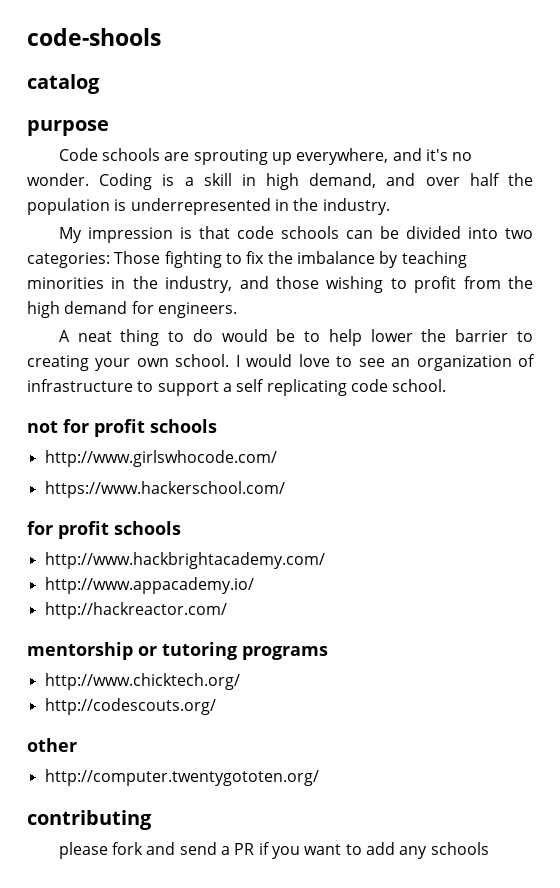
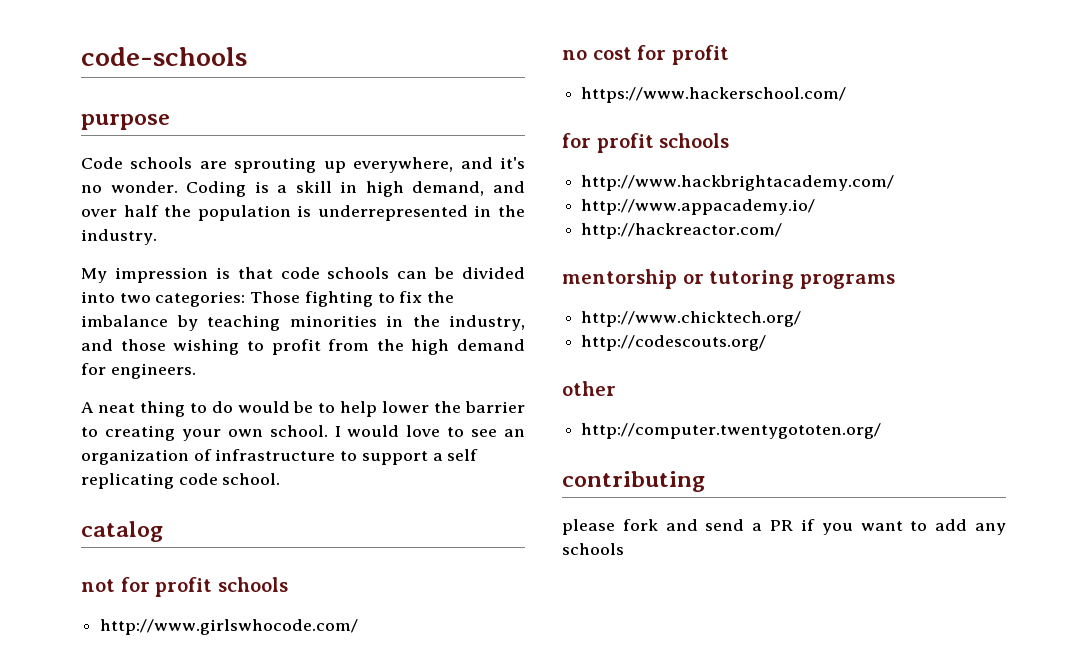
[27,28,161,46] [27,74,100,94] code-shools // catalog -> [81,47,247,66] code-schools
(447, 385) none -> [81,521,163,542] // catalog
(277, 458) none -> [562,45,729,65] // no cost for profit

